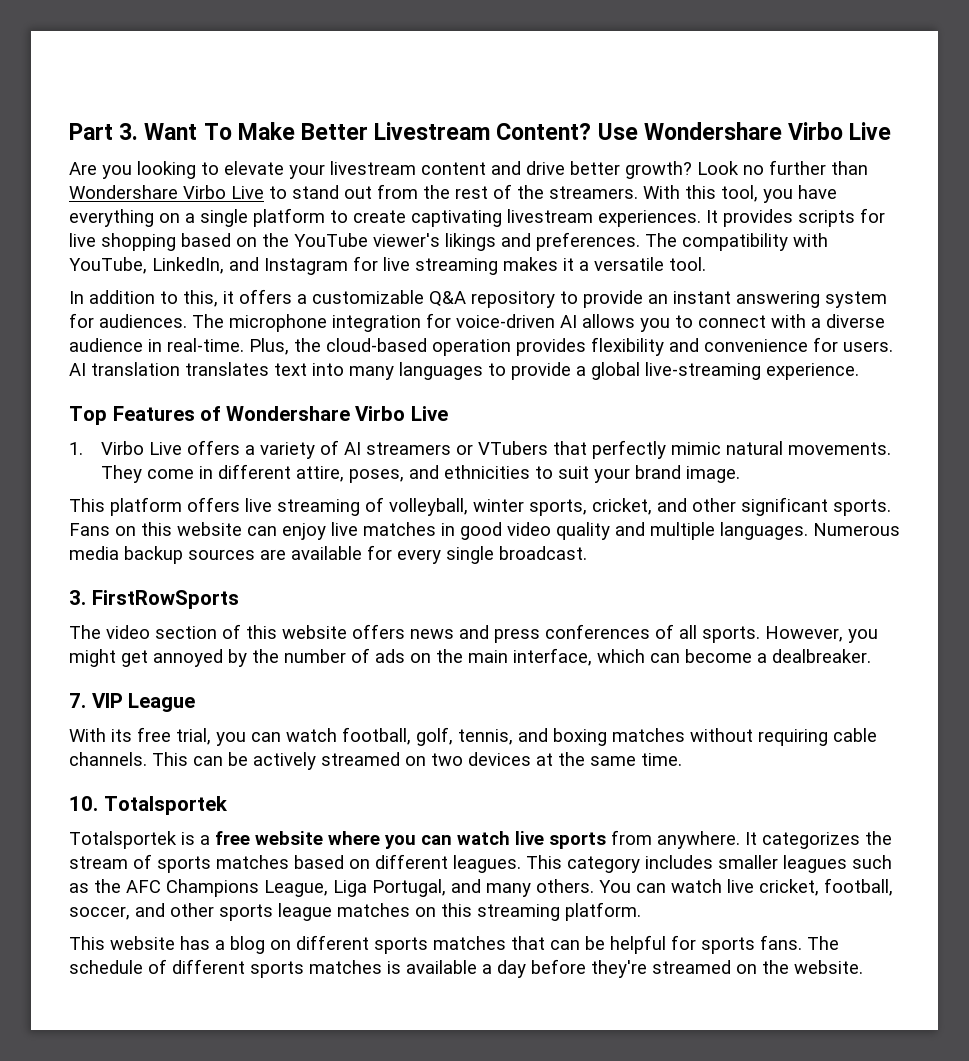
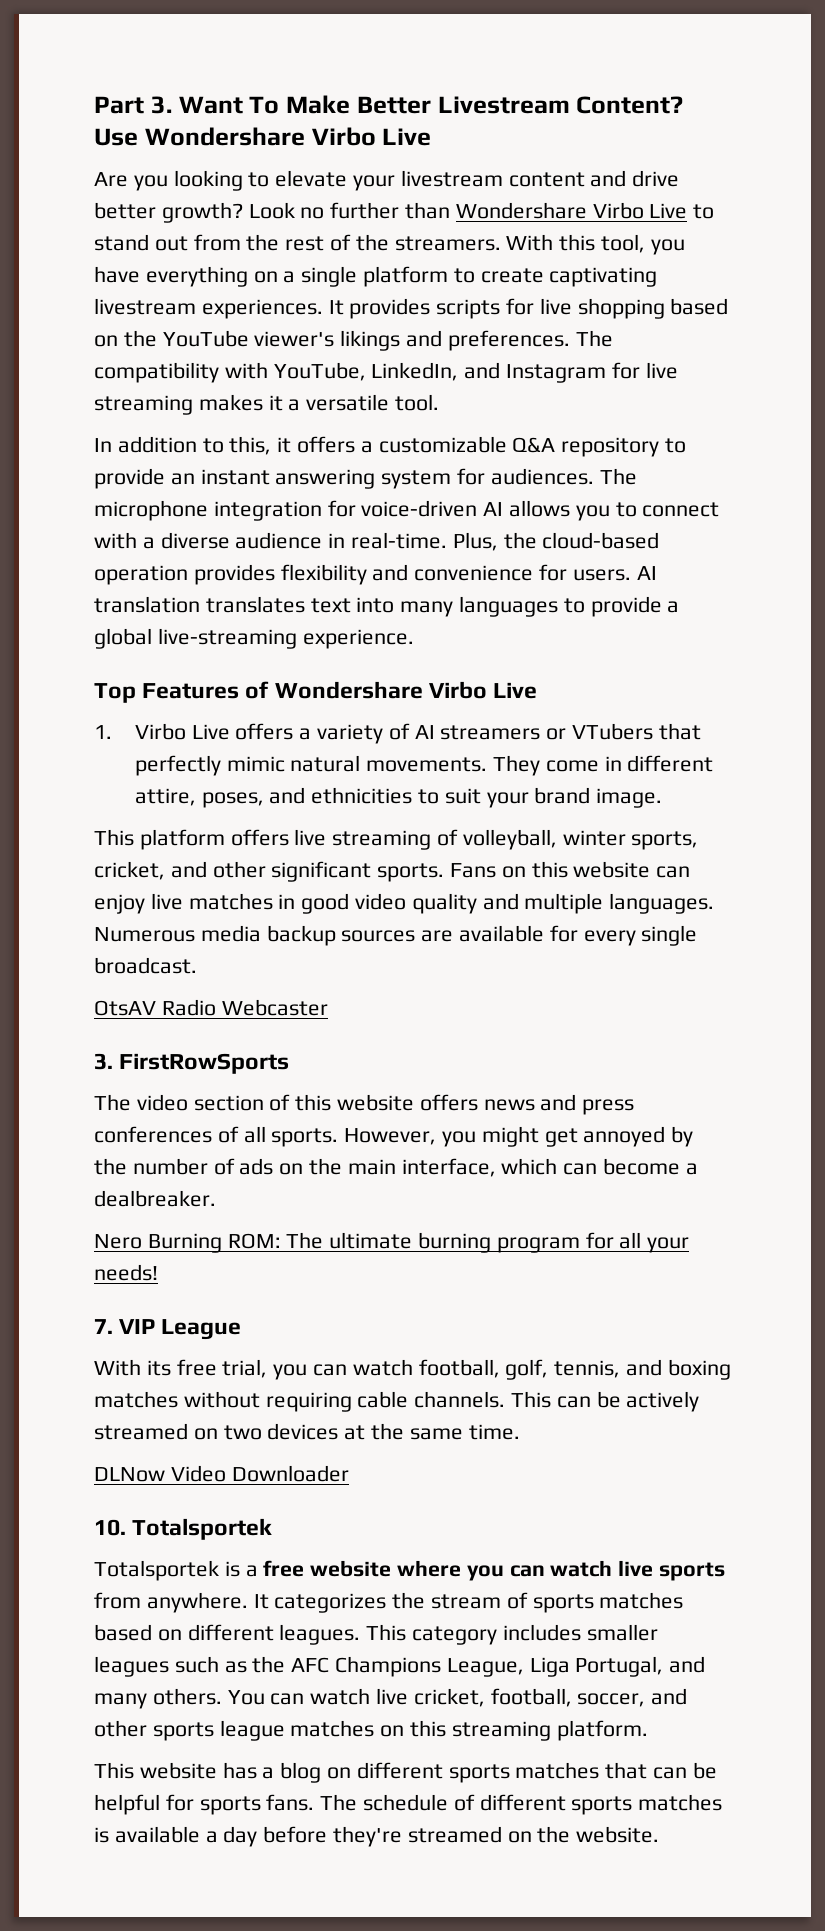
(587, 553) none -> [94,999,328,1016] // OtsAV Radio Webcaster
(871, 656) none -> [94,1232,690,1253] [94,1264,158,1281] // Nero Burning ROM: The ultimate burning program for all your needs!
(682, 759) none -> [94,1465,349,1482] // DLNow Video Downloader

